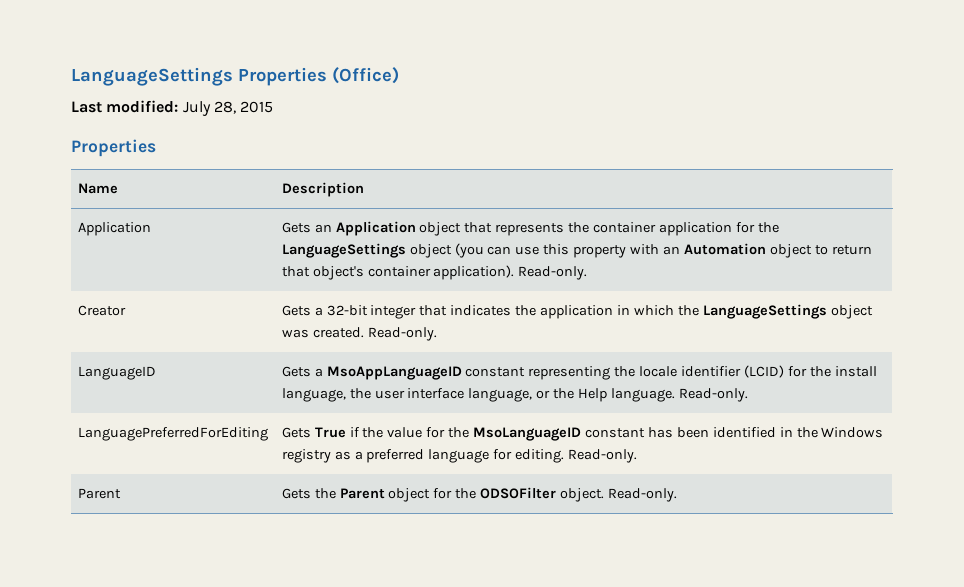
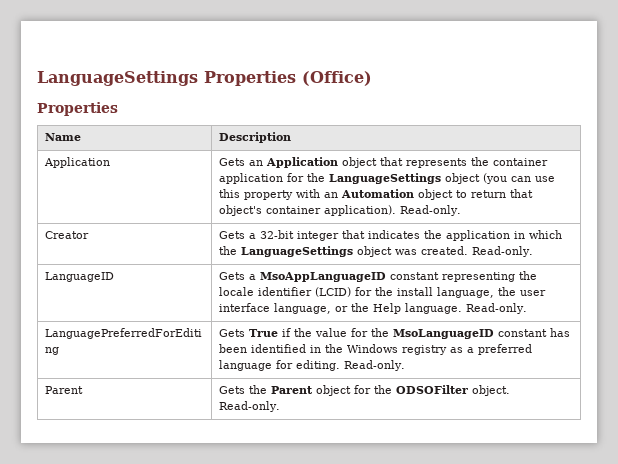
[71,100,274,116] // Last modified: July 28, 2015 -> (372, 78) none

